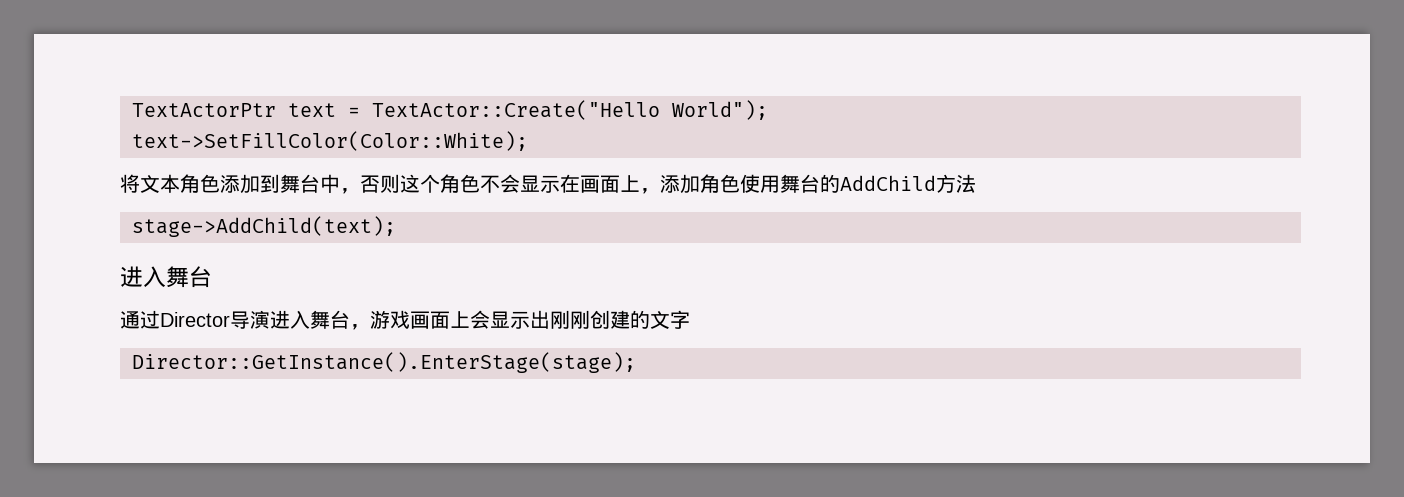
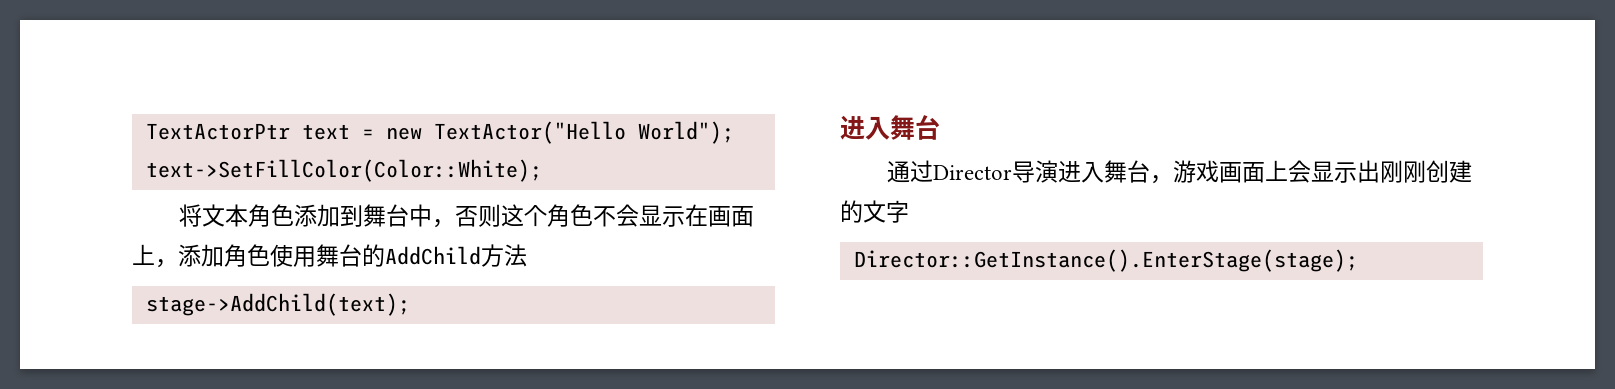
[372,100,660,120] TextActor::Create("Hello -> [385,121,626,144] new TextActor("Hello

